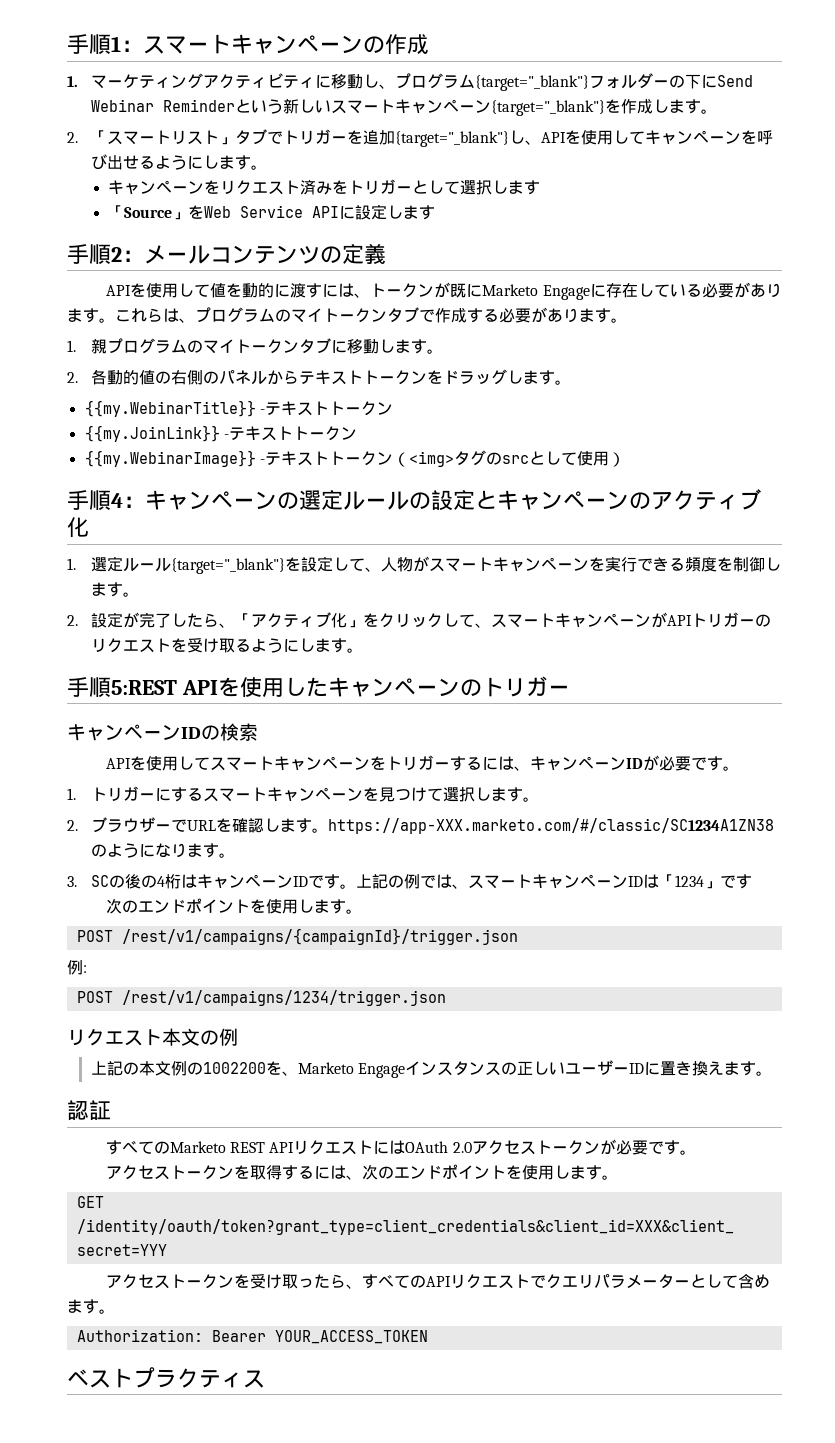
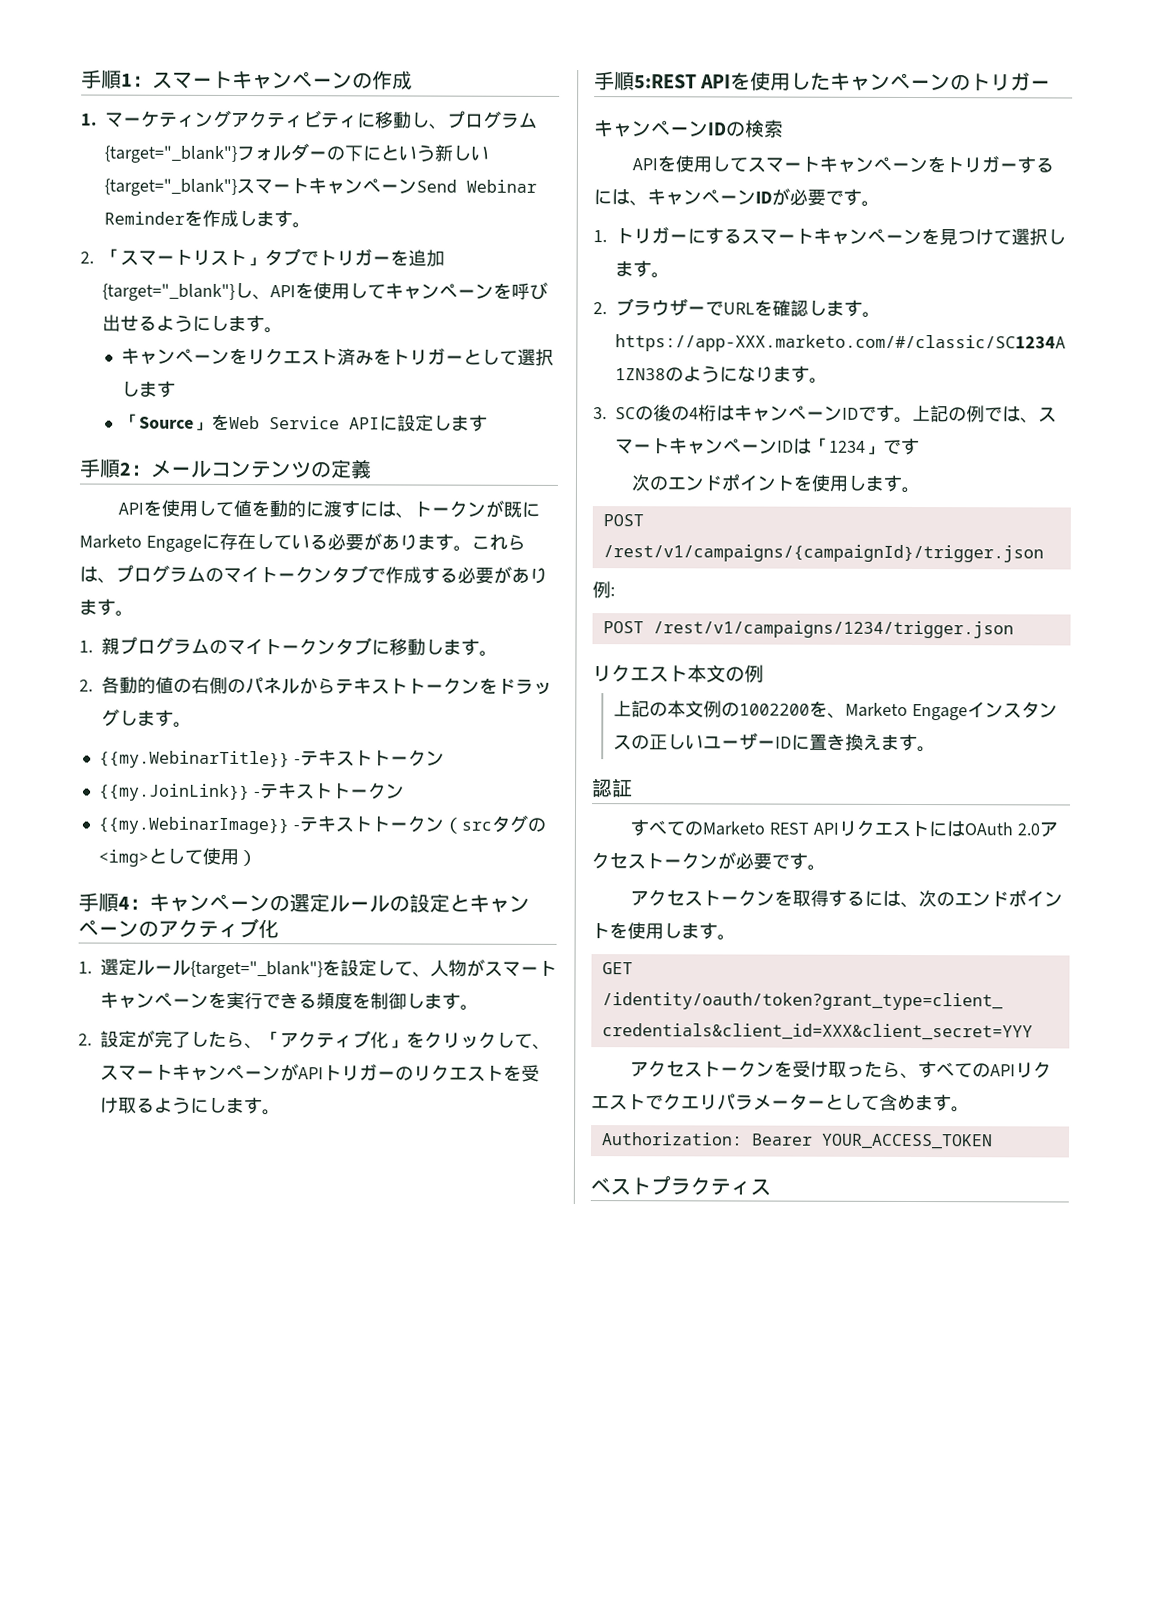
[716,75,753,87] [90,99,235,112] Send Webinar Reminder -> (381, 153) none
[330,99,605,116] スマートキャンペーン{target="_blank"} -> [104,177,537,196] [104,211,185,225] {target="_blank"}スマートキャンペーンSend Webinar Reminder
[408,450,529,467] <img>タグのsrc -> [460,814,546,833] [97,849,149,867] srcタグの<img>

